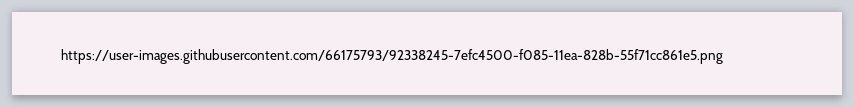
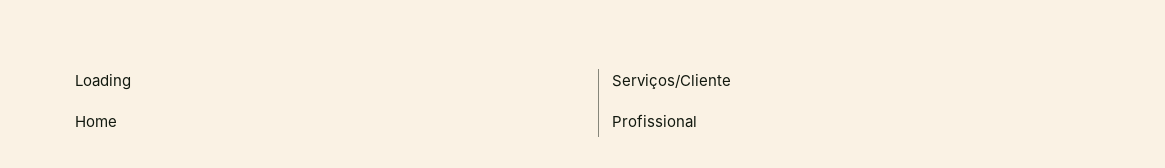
[61,49,723,64] https://user-images.githubusercontent.com/66175793/92338245-7efc4500-f085-11ea-828b-55f71cc861e5.png -> [75,73,131,90] [75,116,117,127] [612,73,731,89] [612,114,697,128] Loading // Home // Serviços/Cliente // Profissional

